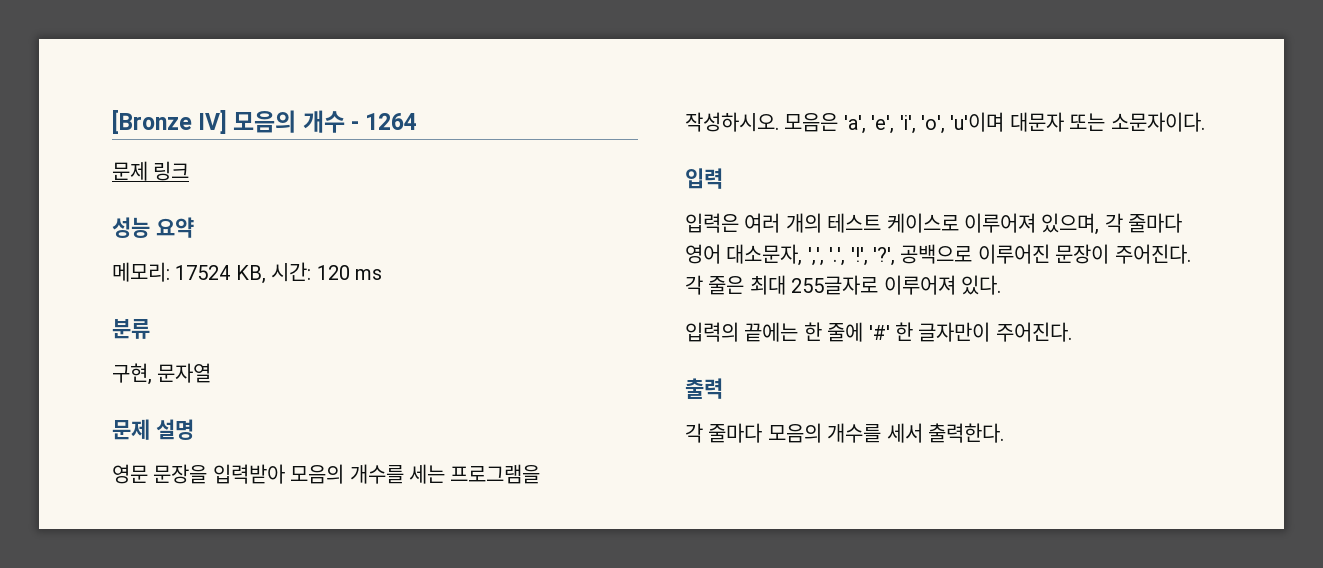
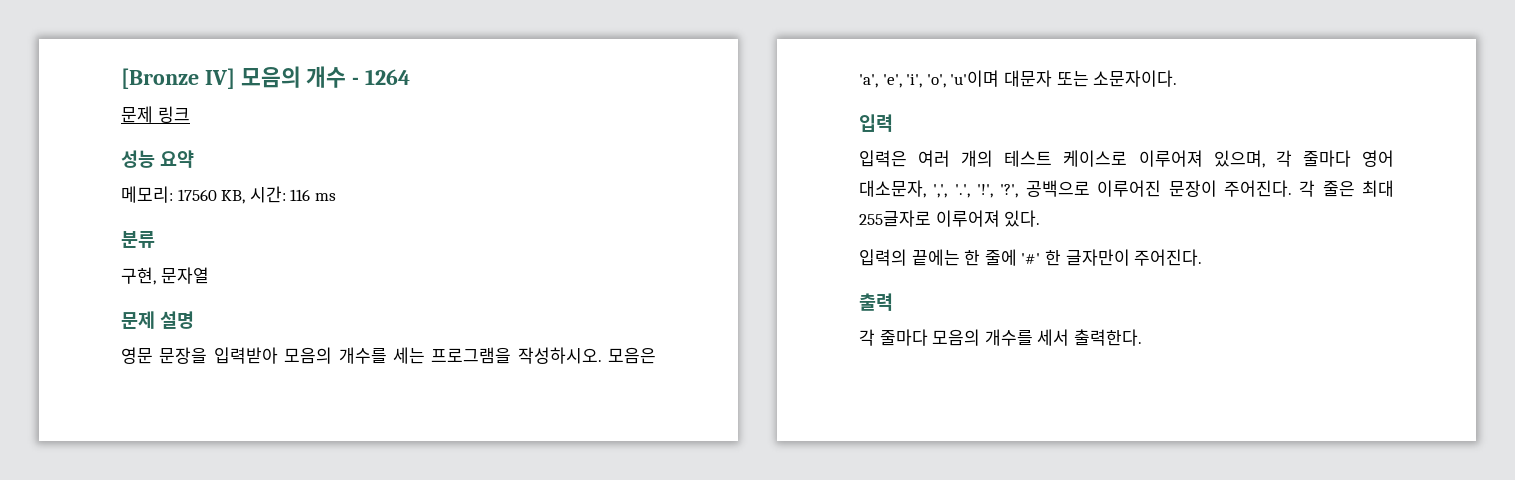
[175,265,231,280] 17524 -> [177,189,217,201] 17560
[316,265,350,280] 120 -> [290,189,311,201] 116

